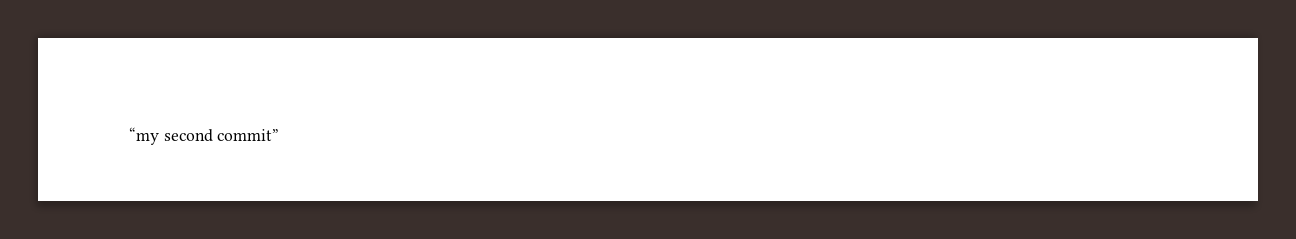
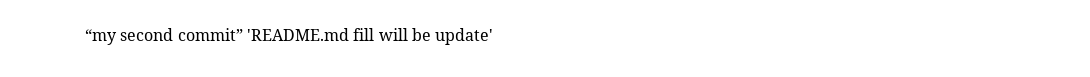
(280, 135) none -> [246,28,494,45] 'README.md fill will be update'

